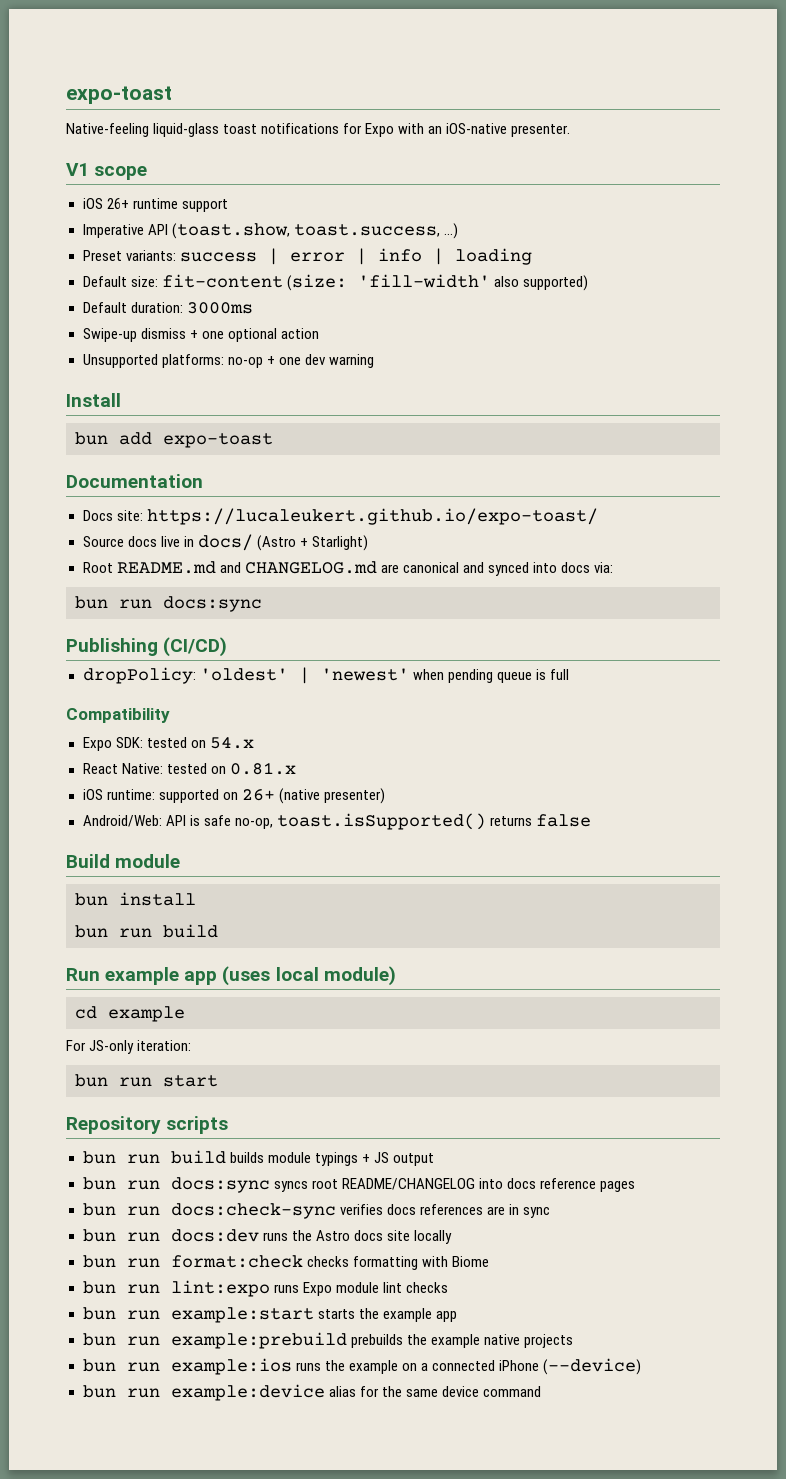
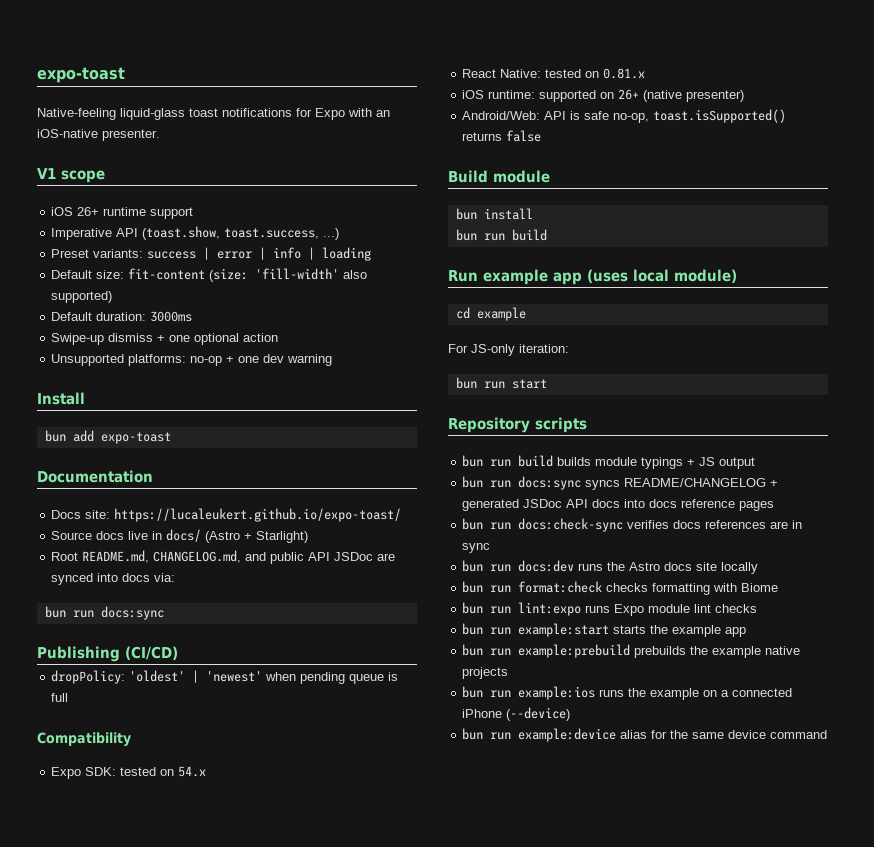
[116,561,484,574] README.md and CHANGELOG.md are canonical and -> [82,550,396,564] README.md, CHANGELOG.md, and public API JSDoc are
[311,1178,475,1190] root README/CHANGELOG -> [624,478,779,487] [462,499,621,511] README/CHANGELOG + generated JSDoc API docs

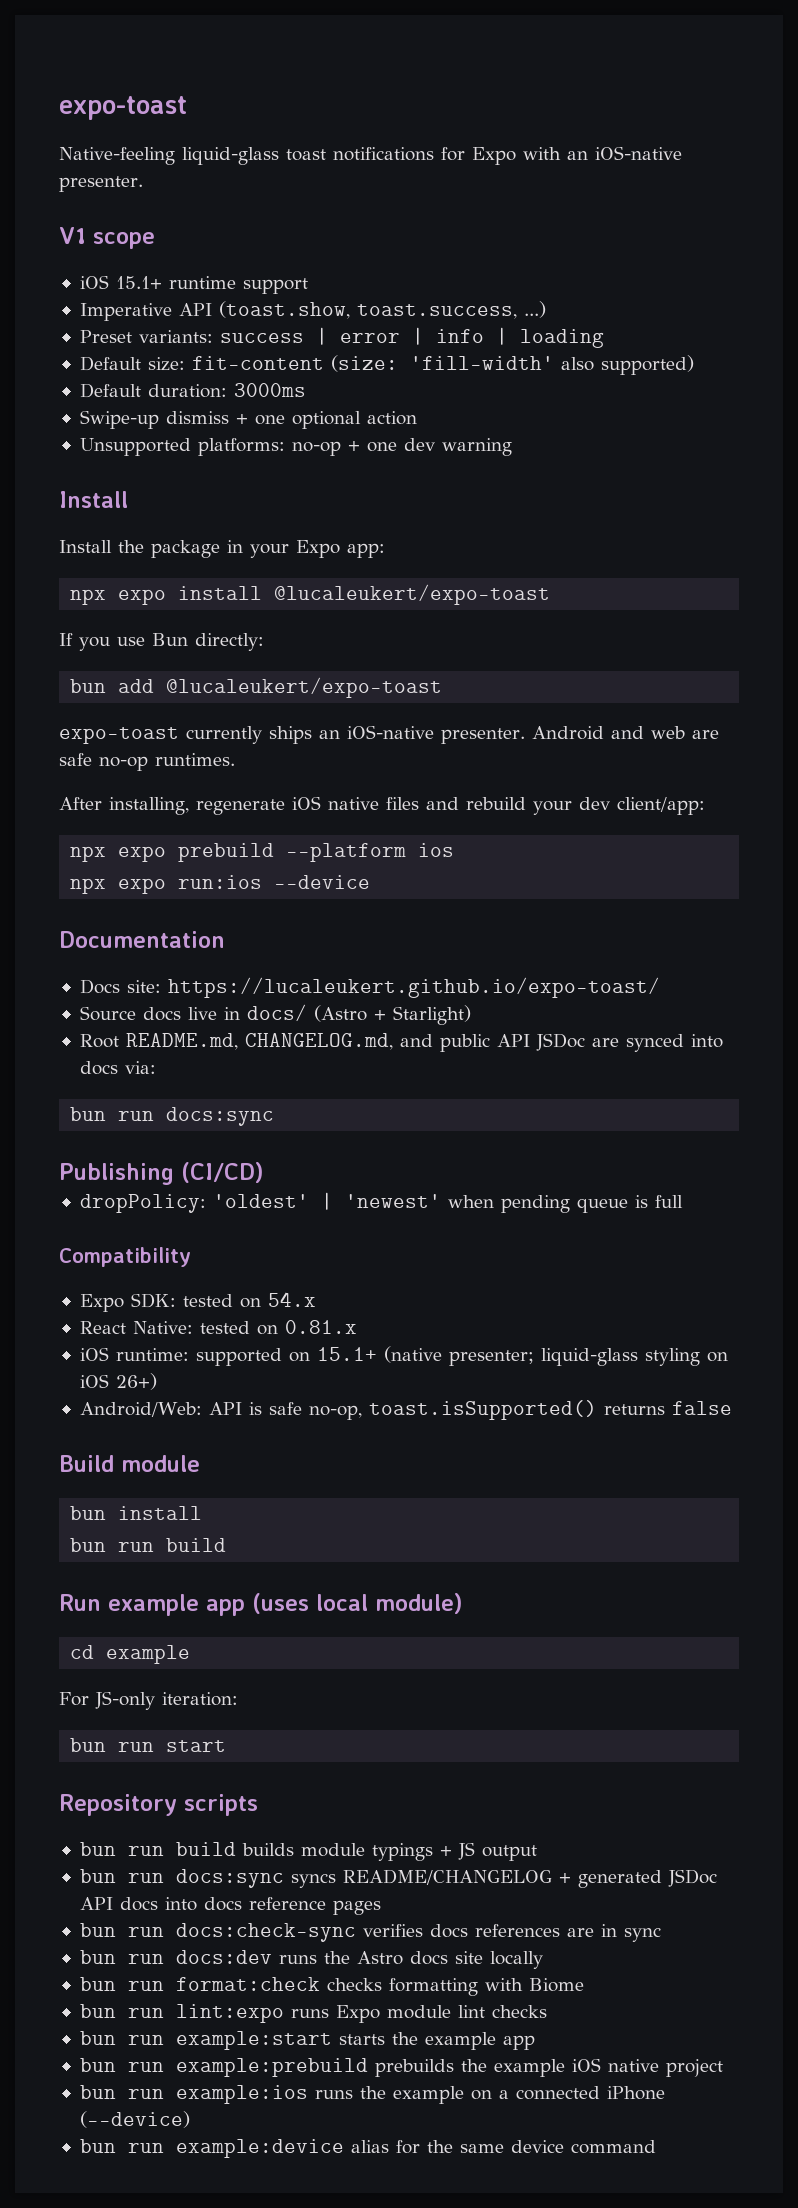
[77,207,100,216] 26+ -> [115,276,162,289] 15.1+
(85, 398) none -> [59,540,385,558] [70,584,551,605] [59,633,264,651] // Install the package in your Expo app: // npx expo install @lucaleukert/expo-toast // If you use Bun directly:
[100,432,171,444] expo-toast -> [166,677,443,698] [59,725,719,744] [59,753,235,771] [59,796,705,815] [70,843,455,862] [70,875,371,894] @lucaleukert/expo-toast // expo-toast currently ships an iOS-native presenter. Android and web are safe no-op runtimes. // After installing, regenerate iOS native files and rebuild your dev client/app: // npx expo prebuild --platform ios // npx expo run:ios --device
[618,89,745,102] 26+ (native presenter) -> [316,1346,728,1366] [79,1373,157,1390] 15.1+ (native presenter; liquid-glass styling on iOS 26+)
[765,646,801,655] [462,667,509,679] native projects -> [571,2058,723,2077] iOS native project

